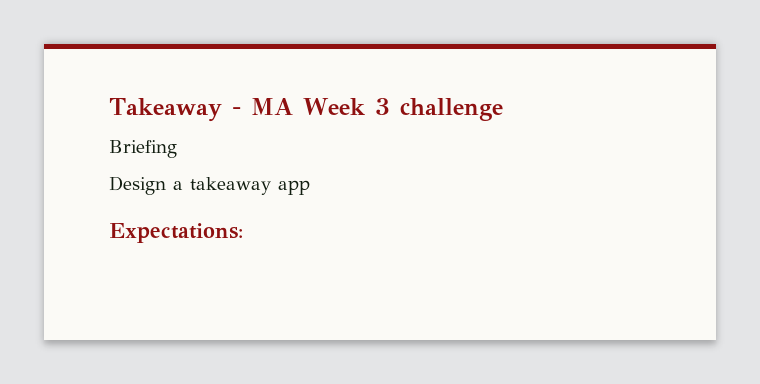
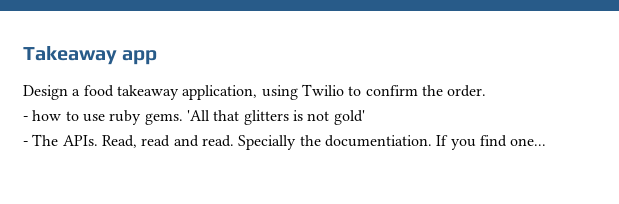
[231,98,503,121] [109,140,177,158] [109,176,310,195] [109,223,243,243] - MA Week 3 challenge // Briefing // Design a takeaway app // Expectations: -> [122,50,158,65] [23,84,487,100] [23,110,365,125] [23,134,547,150] app // Design a food takeaway application, using Twilio to confirm the order. // - how to use ruby gems. 'All that glitters is not gold' // - The APIs. Read, read and read. Specially the documentiation. If you find one...

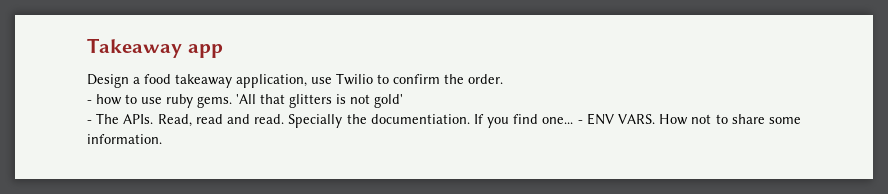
[261,85,298,100] using -> [311,77,332,84] use
(547, 142) none -> [577,113,801,125] [87,134,162,144] - ENV VARS. How not to share some information.

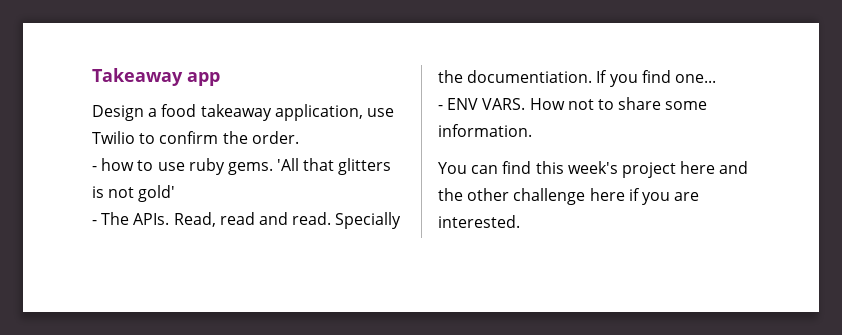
(574, 120) none -> (716, 78) //
(162, 139) none -> [438,161,749,178] [438,188,700,205] [438,215,520,228] // You can find this week's project here and the other challenge here if you are interested.

